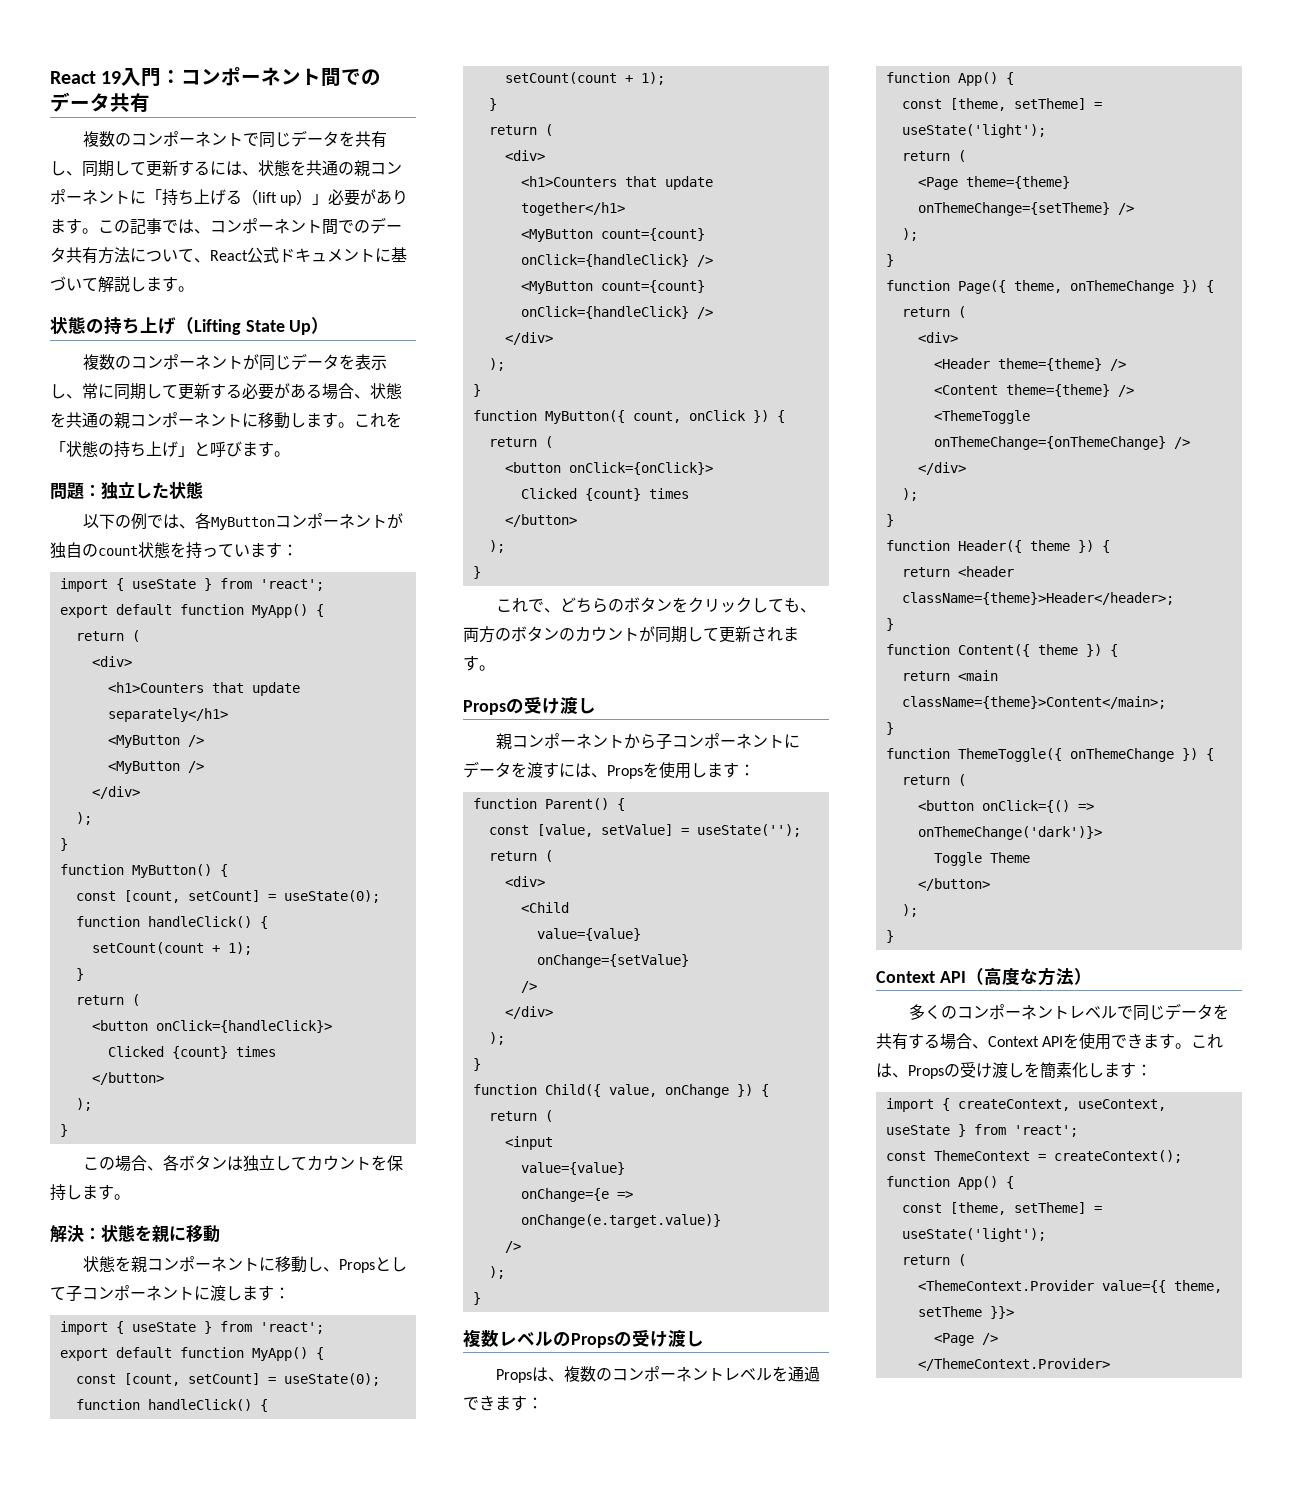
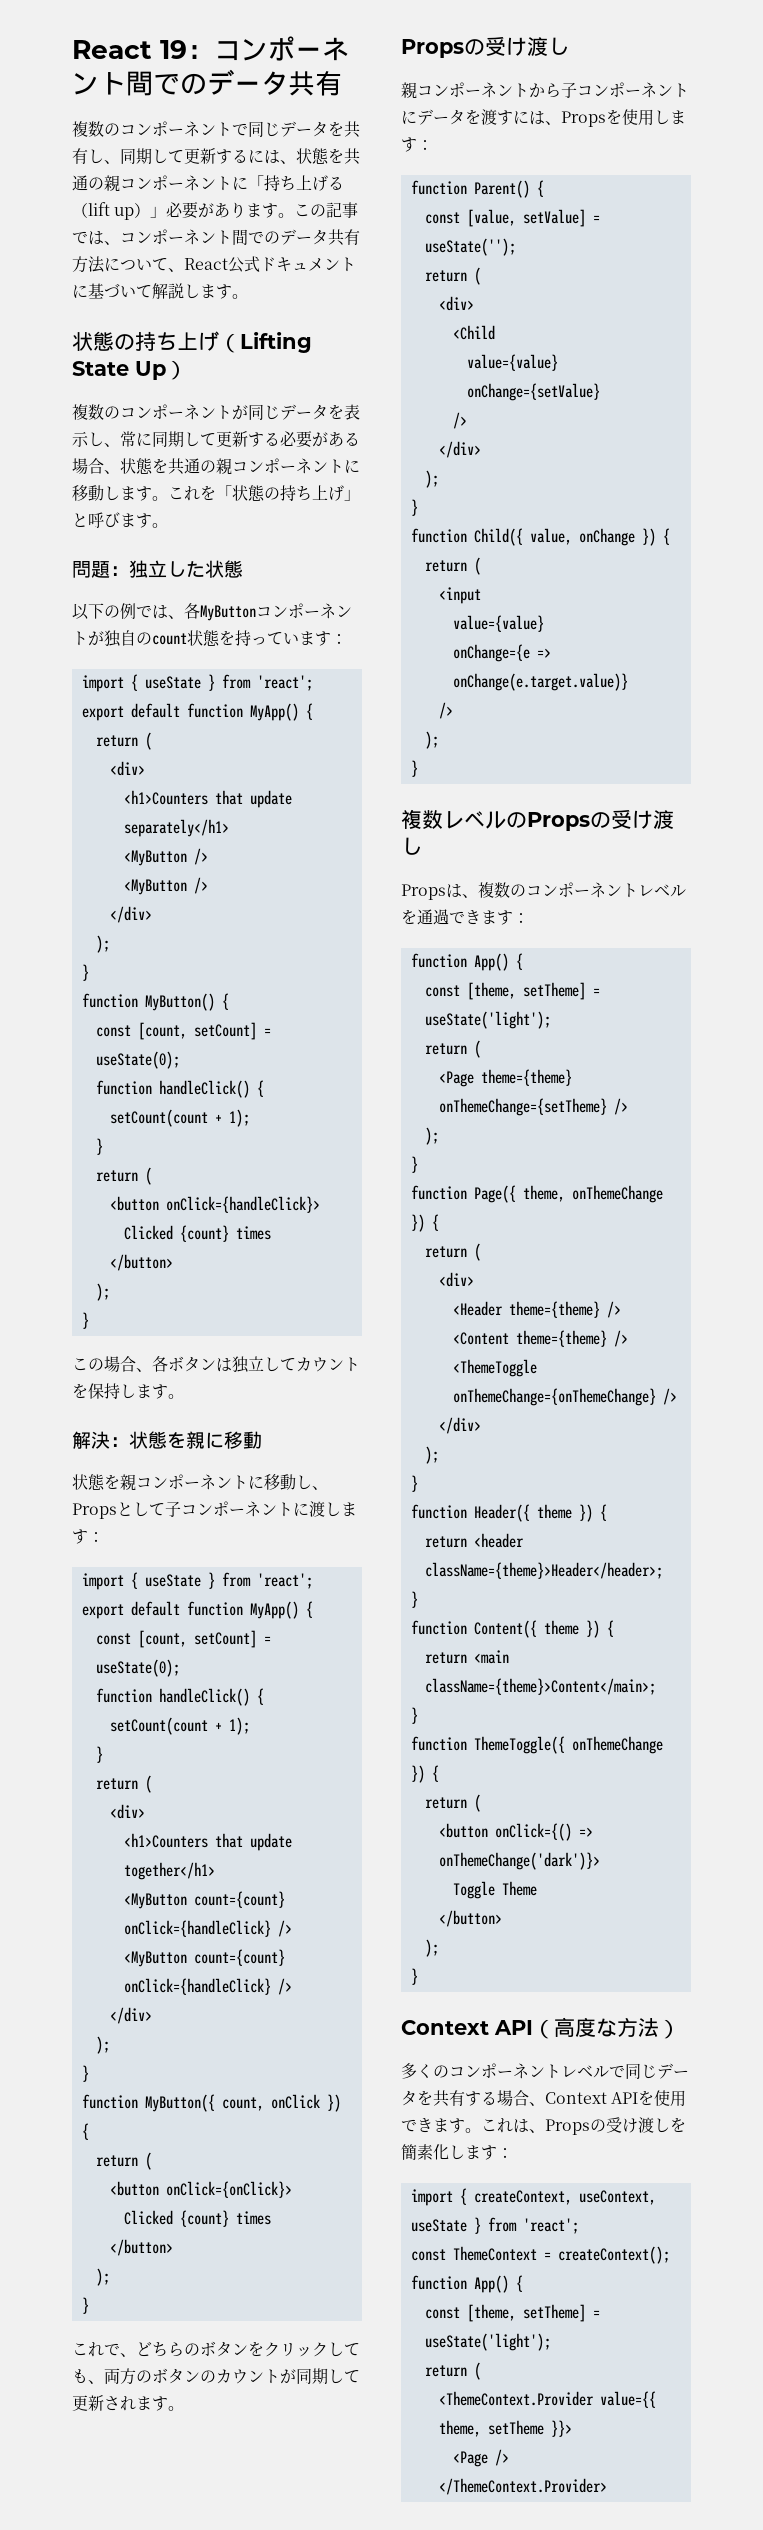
[121,68,162,87] 入門 -> (187, 49) none

